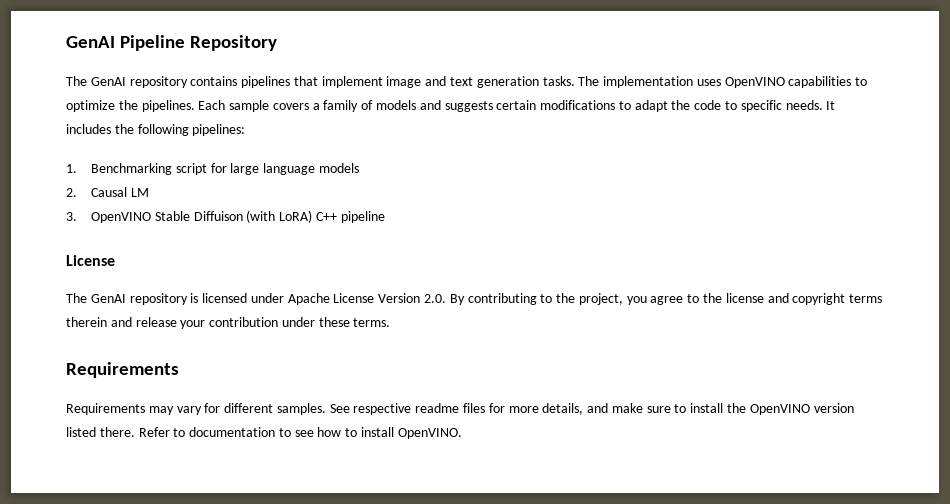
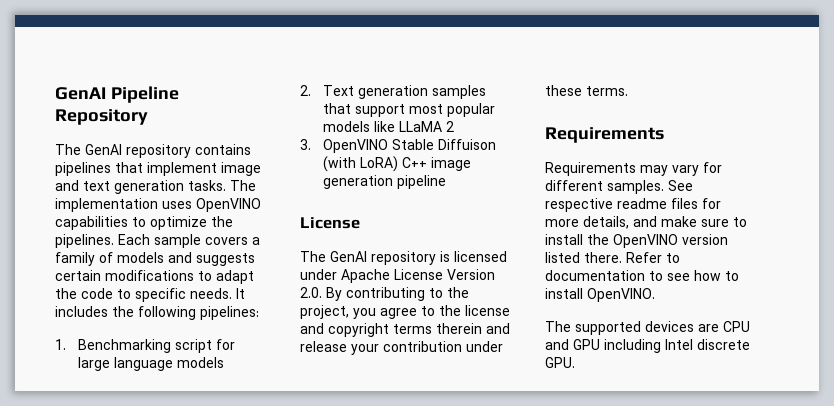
[90,187,149,197] Causal LM -> [323,85,487,99] [323,103,496,117] [323,121,455,132] Text generation samples that support most popular models like LLaMA 2
(337, 216) none -> [431,157,472,171] [323,175,394,189] image generation
(462, 433) none -> [545,321,750,335] [545,339,750,353] [545,357,575,368] // The supported devices are CPU and GPU including Intel discrete GPU.

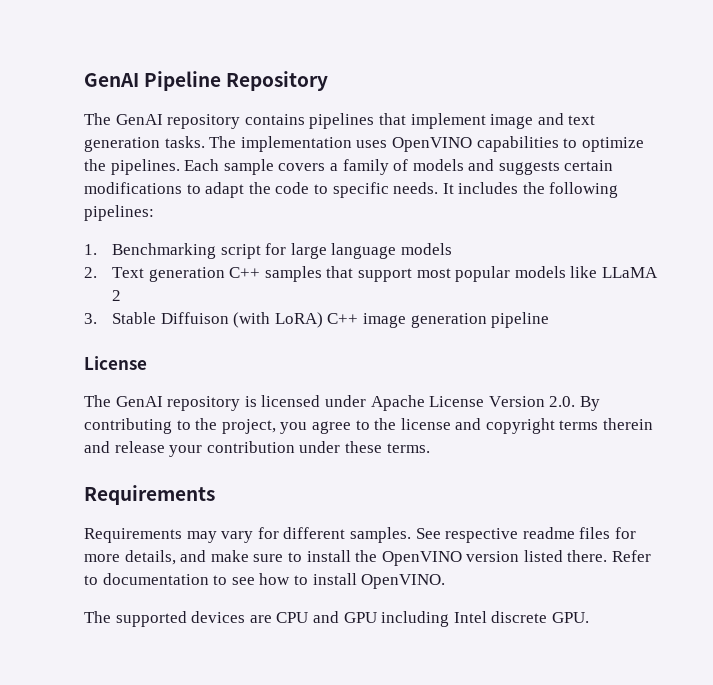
(429, 92) none -> [229,267,261,278] C++
[323,139,389,153] OpenVINO -> (97, 318) none

